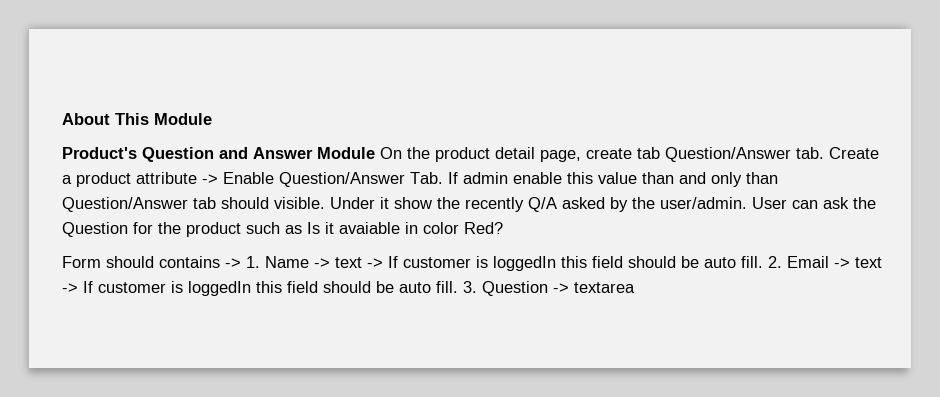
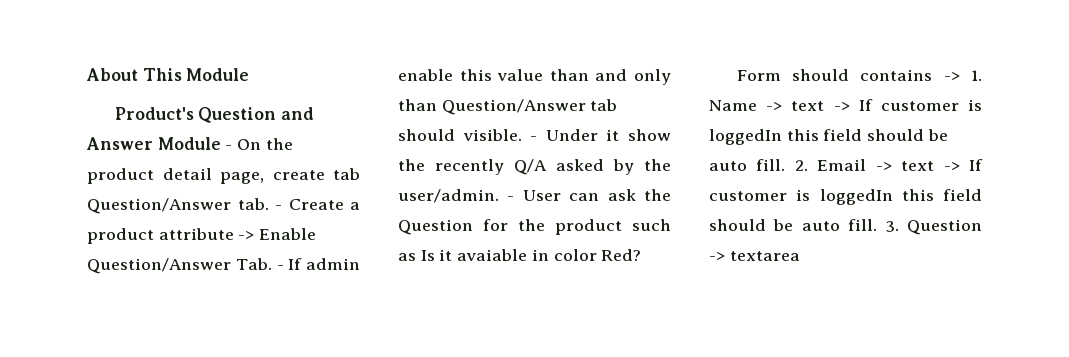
(375, 153) none -> [225,145,233,150] -
(824, 153) none -> [275,205,282,210] -
(443, 178) none -> [276,265,284,270] -
(325, 203) none -> [530,136,538,141] -
(747, 203) none -> [507,196,515,201] -

